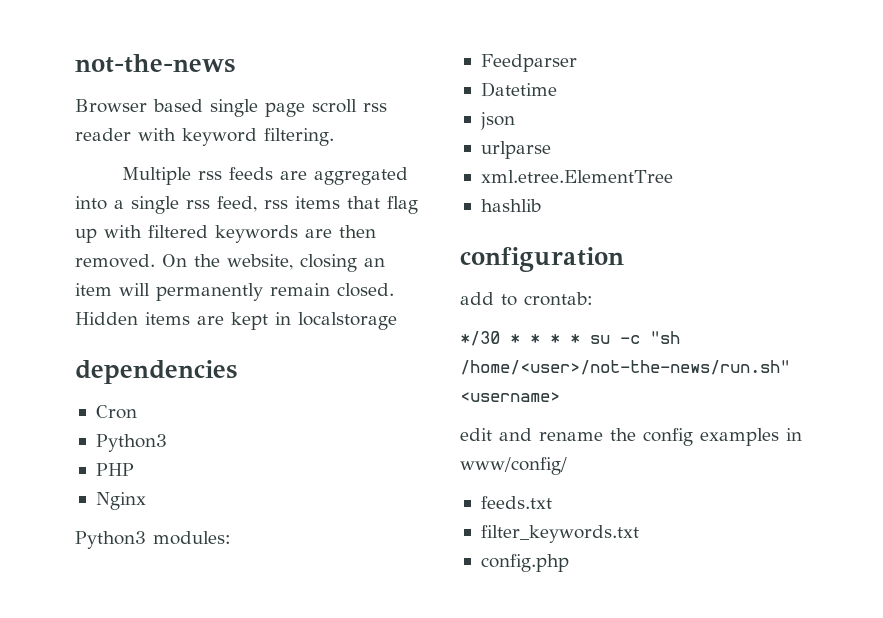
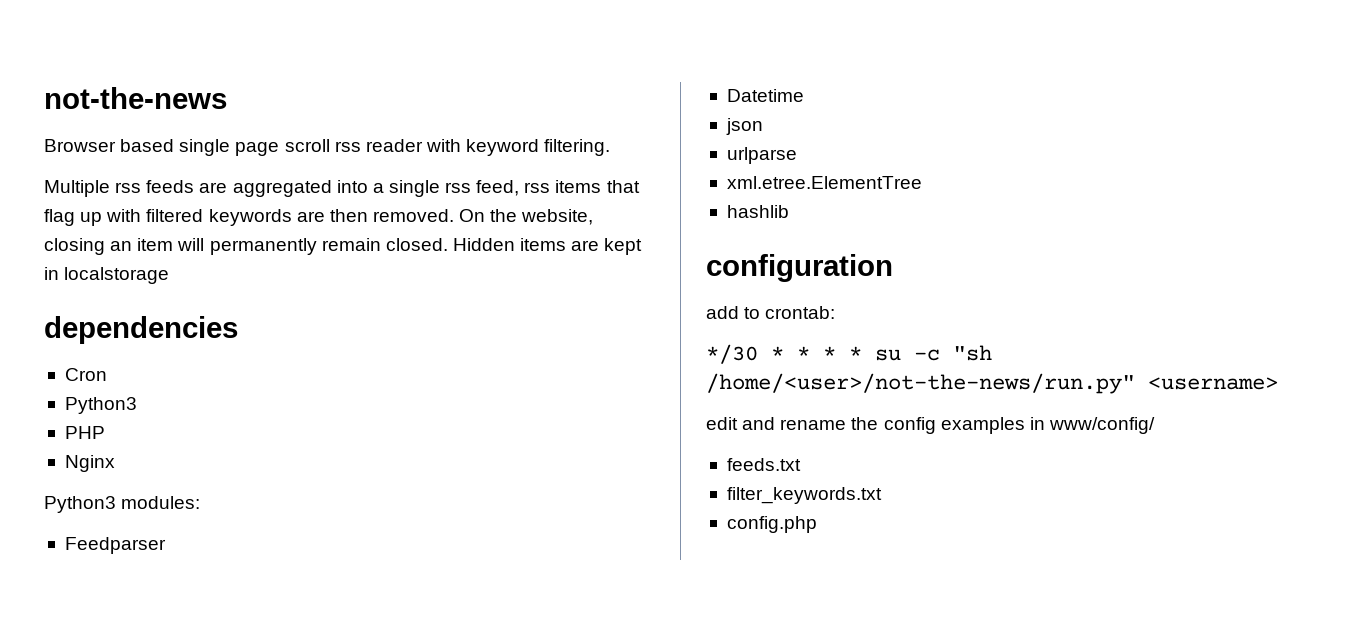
[460,360,790,375] /home/<user>/not-the-news/run.sh" -> [706,373,1135,394] /home/<user>/not-the-news/run.py"

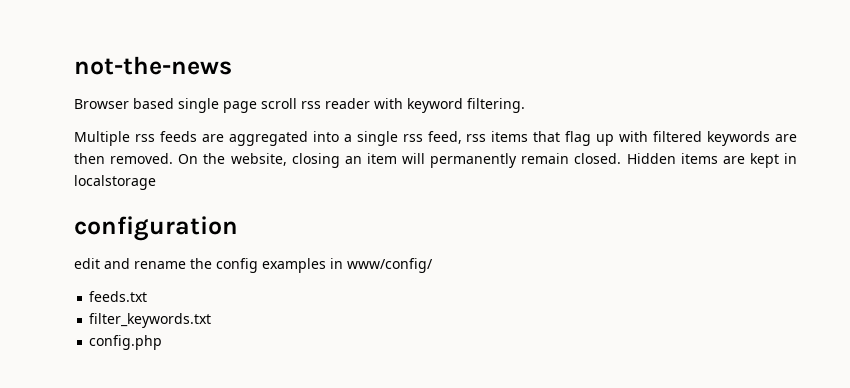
[44,316,238,344] [64,368,107,381] [64,397,137,414] [64,426,105,439] [64,455,115,472] [44,496,201,513] [64,537,166,554] [726,89,804,102] [725,118,763,135] [726,147,797,164] [726,176,922,189] [726,205,789,218] [706,254,893,282] [706,306,836,319] [706,344,992,364] [706,373,1278,394] dependencies // Cron // Python3 // PHP // Nginx // Python3 modules: // Feedparser // Datetime // json // urlparse // xml.etree.ElementTree // hashlib // configuration // add to crontab: // */30 * * * * su -c "sh /home/<user>/not-the-news/run.py" <username> -> [74,216,238,241] configuration

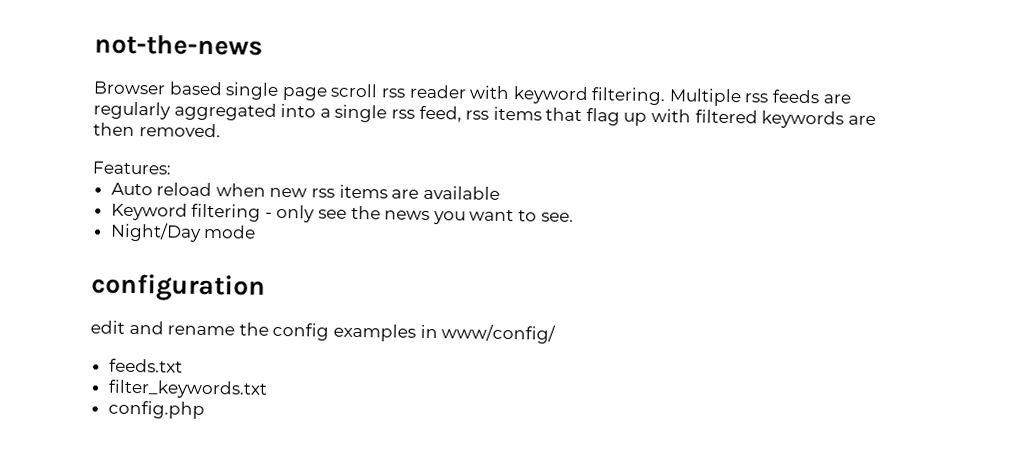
(525, 105) // -> (667, 96) none
(224, 138) none -> [93,101,171,120] regularly
[178,153,797,168] [74,175,156,190] On the website, closing an item will permanently remain closed. Hidden items are kept in localstorage -> [92,161,171,175] [110,182,500,200] [110,202,574,225] [109,222,257,242] // Features: // Auto reload when new rss items are available // Keyword filtering - only see the news you want to see. // Night/Day mode

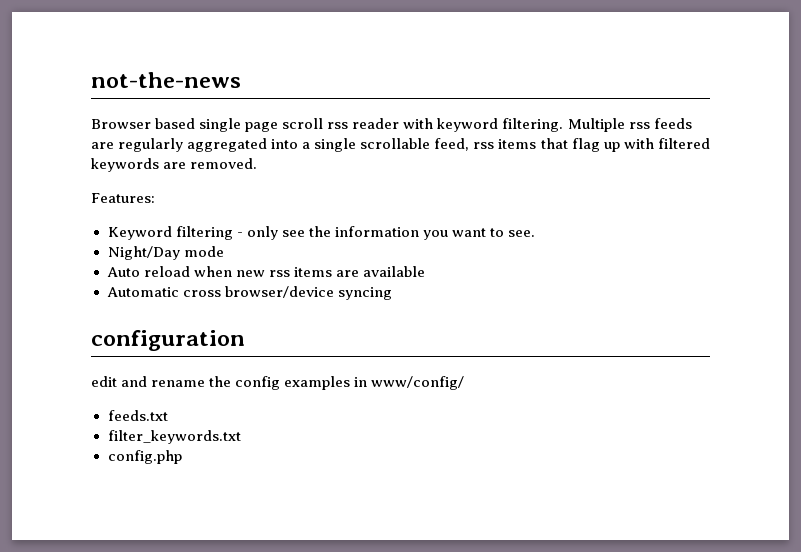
[390,109,415,119] rss -> [360,138,431,149] scrollable
[93,122,135,137] then -> (187, 165) none
(171, 168) none -> [107,226,536,240] [107,246,224,260] // Keyword filtering - only see the information you want to see. // Night/Day mode
[110,202,574,225] [109,222,257,242] Keyword filtering - only see the news you want to see. // Night/Day mode -> [106,286,392,300] Automatic cross browser/device syncing

